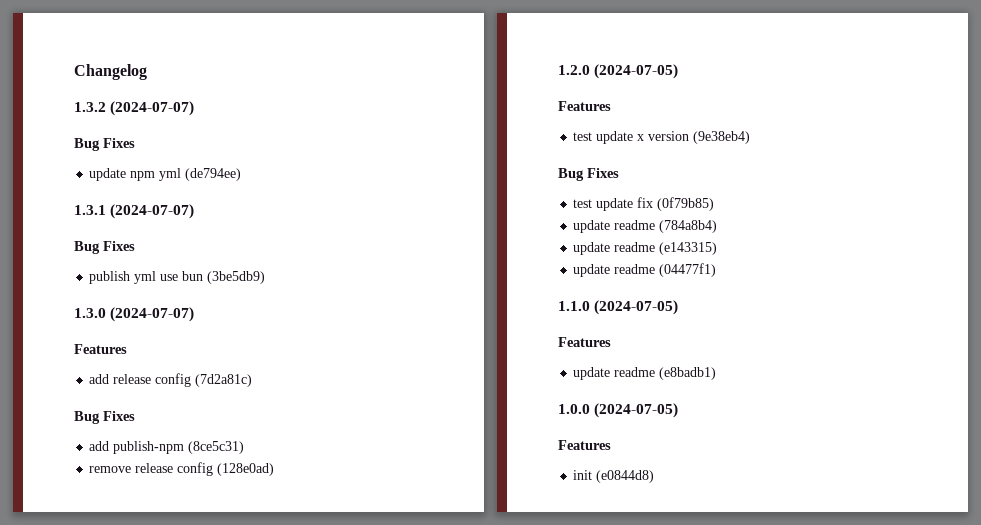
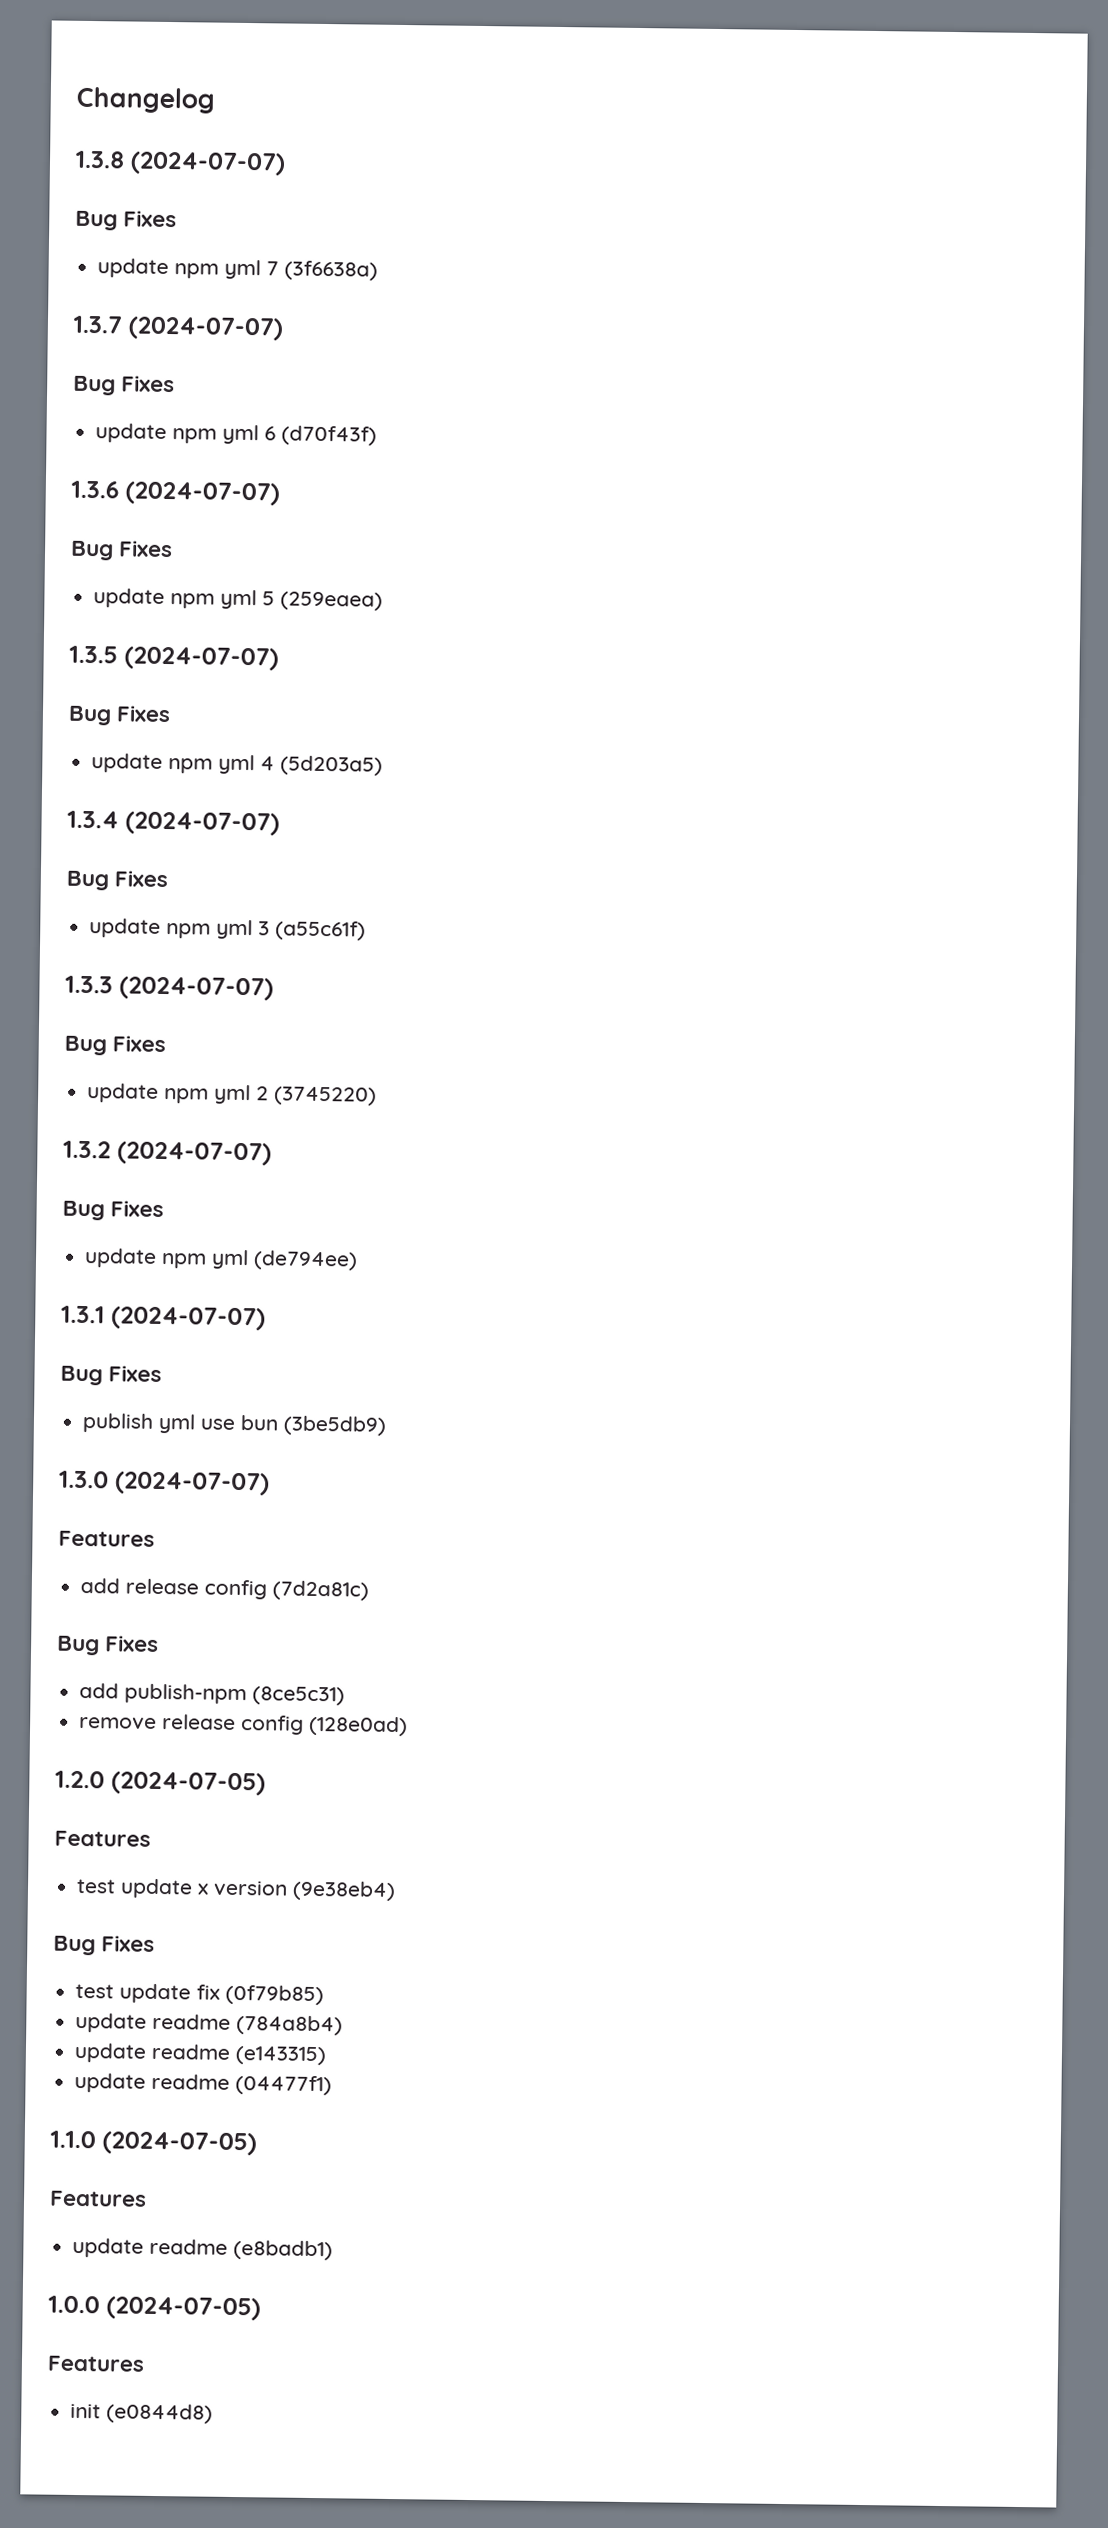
(147, 72) none -> [75,150,286,176] [75,210,178,231] [97,258,379,281] [73,315,284,341] [73,375,176,396] [95,423,378,446] [71,480,280,506] [70,540,174,561] [93,588,384,611] [69,645,279,671] [68,705,172,726] [91,753,384,776] [67,810,280,836] [66,870,169,891] [89,918,367,941] [65,975,274,1001] [64,1035,167,1056] [87,1083,378,1106] // 1.3.8 (2024-07-07) // Bug Fixes // update npm yml 7 (3f6638a) // 1.3.7 (2024-07-07) // Bug Fixes // update npm yml 6 (d70f43f) // 1.3.6 (2024-07-07) // Bug Fixes // update npm yml 5 (259eaea) // 1.3.5 (2024-07-07) // Bug Fixes // update npm yml 4 (5d203a5) // 1.3.4 (2024-07-07) // Bug Fixes // update npm yml 3 (a55c61f) // 1.3.3 (2024-07-07) // Bug Fixes // update npm yml 2 (3745220)

